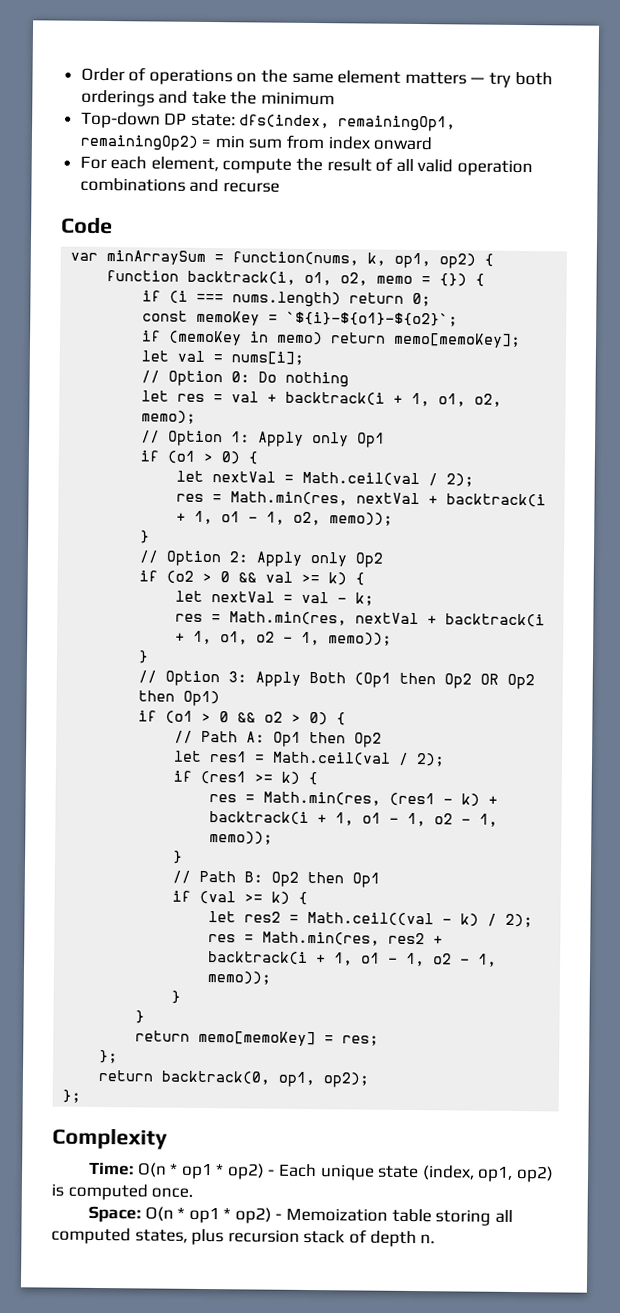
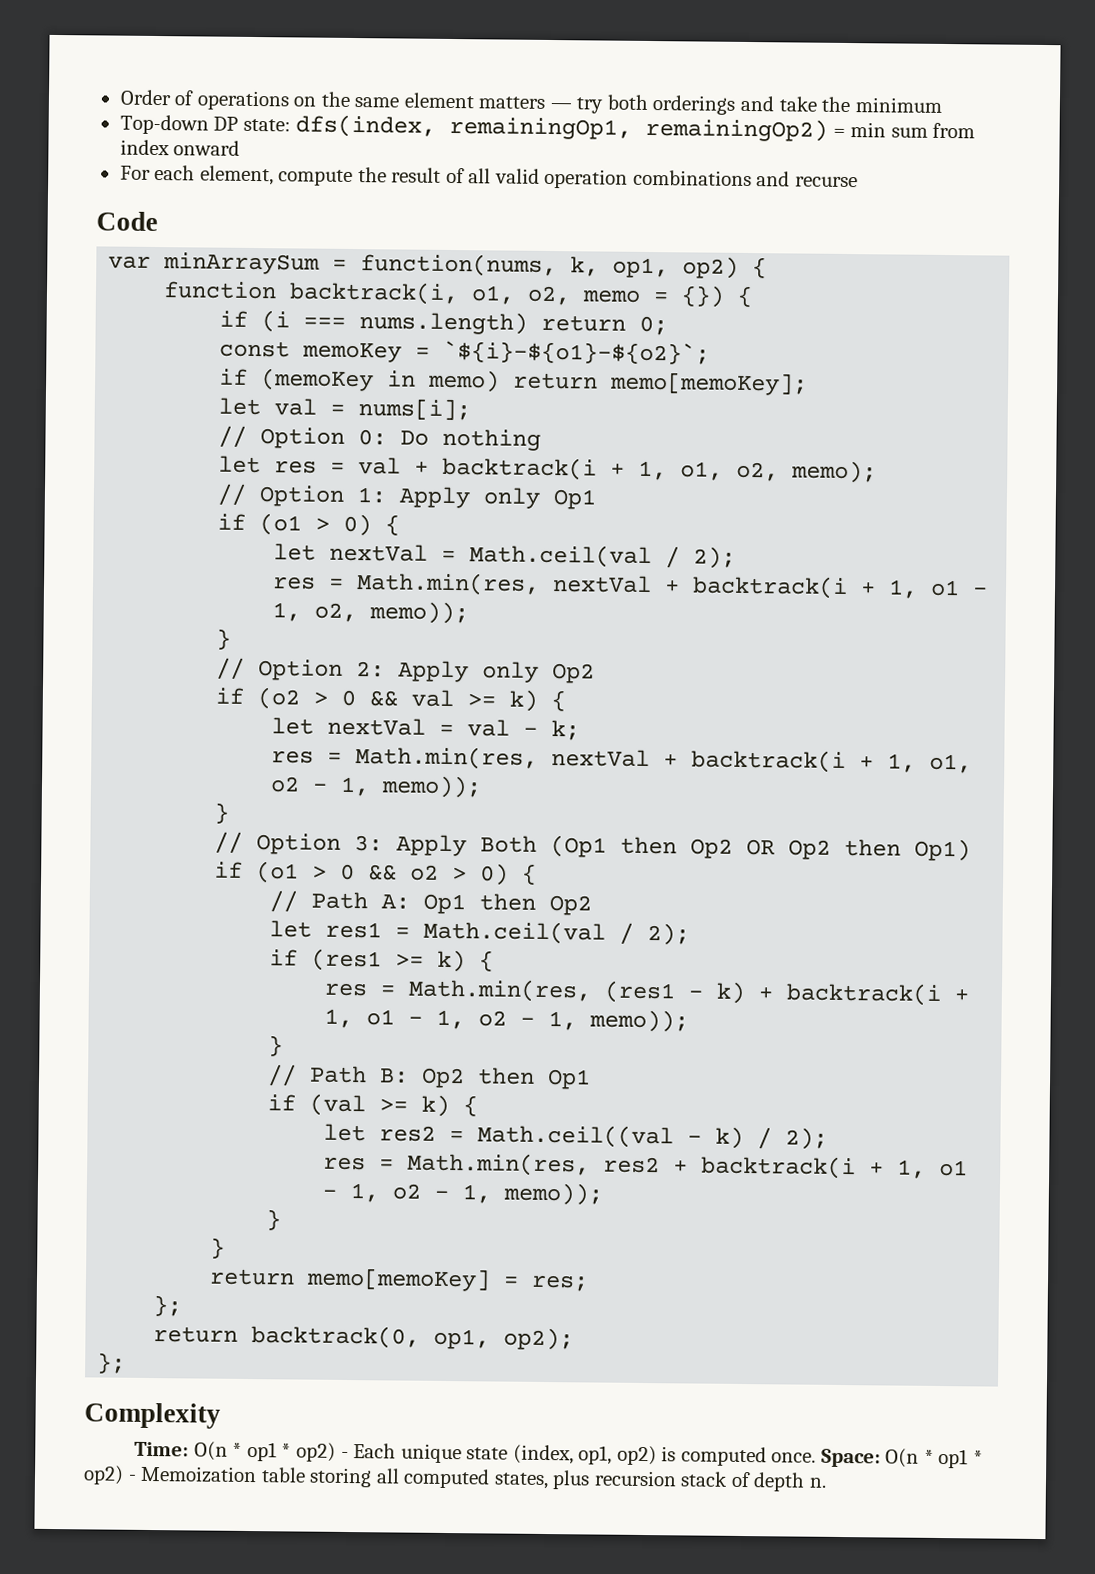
(194, 1192) // -> (817, 1457) none

